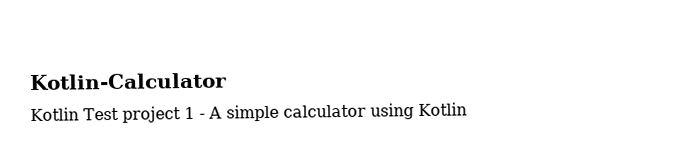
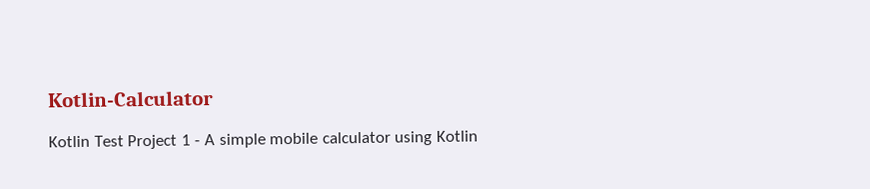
[121,106,181,123] project -> [127,134,178,150] Project
(279, 113) none -> [269,132,319,145] mobile

